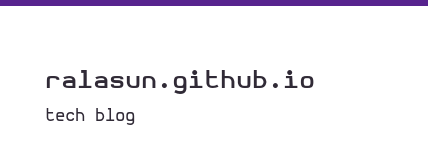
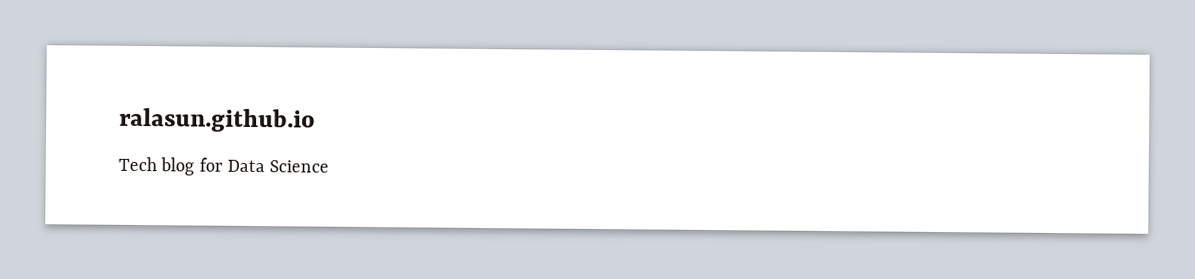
[45,108,135,125] tech blog -> [118,156,330,176] Tech blog for Data Science

